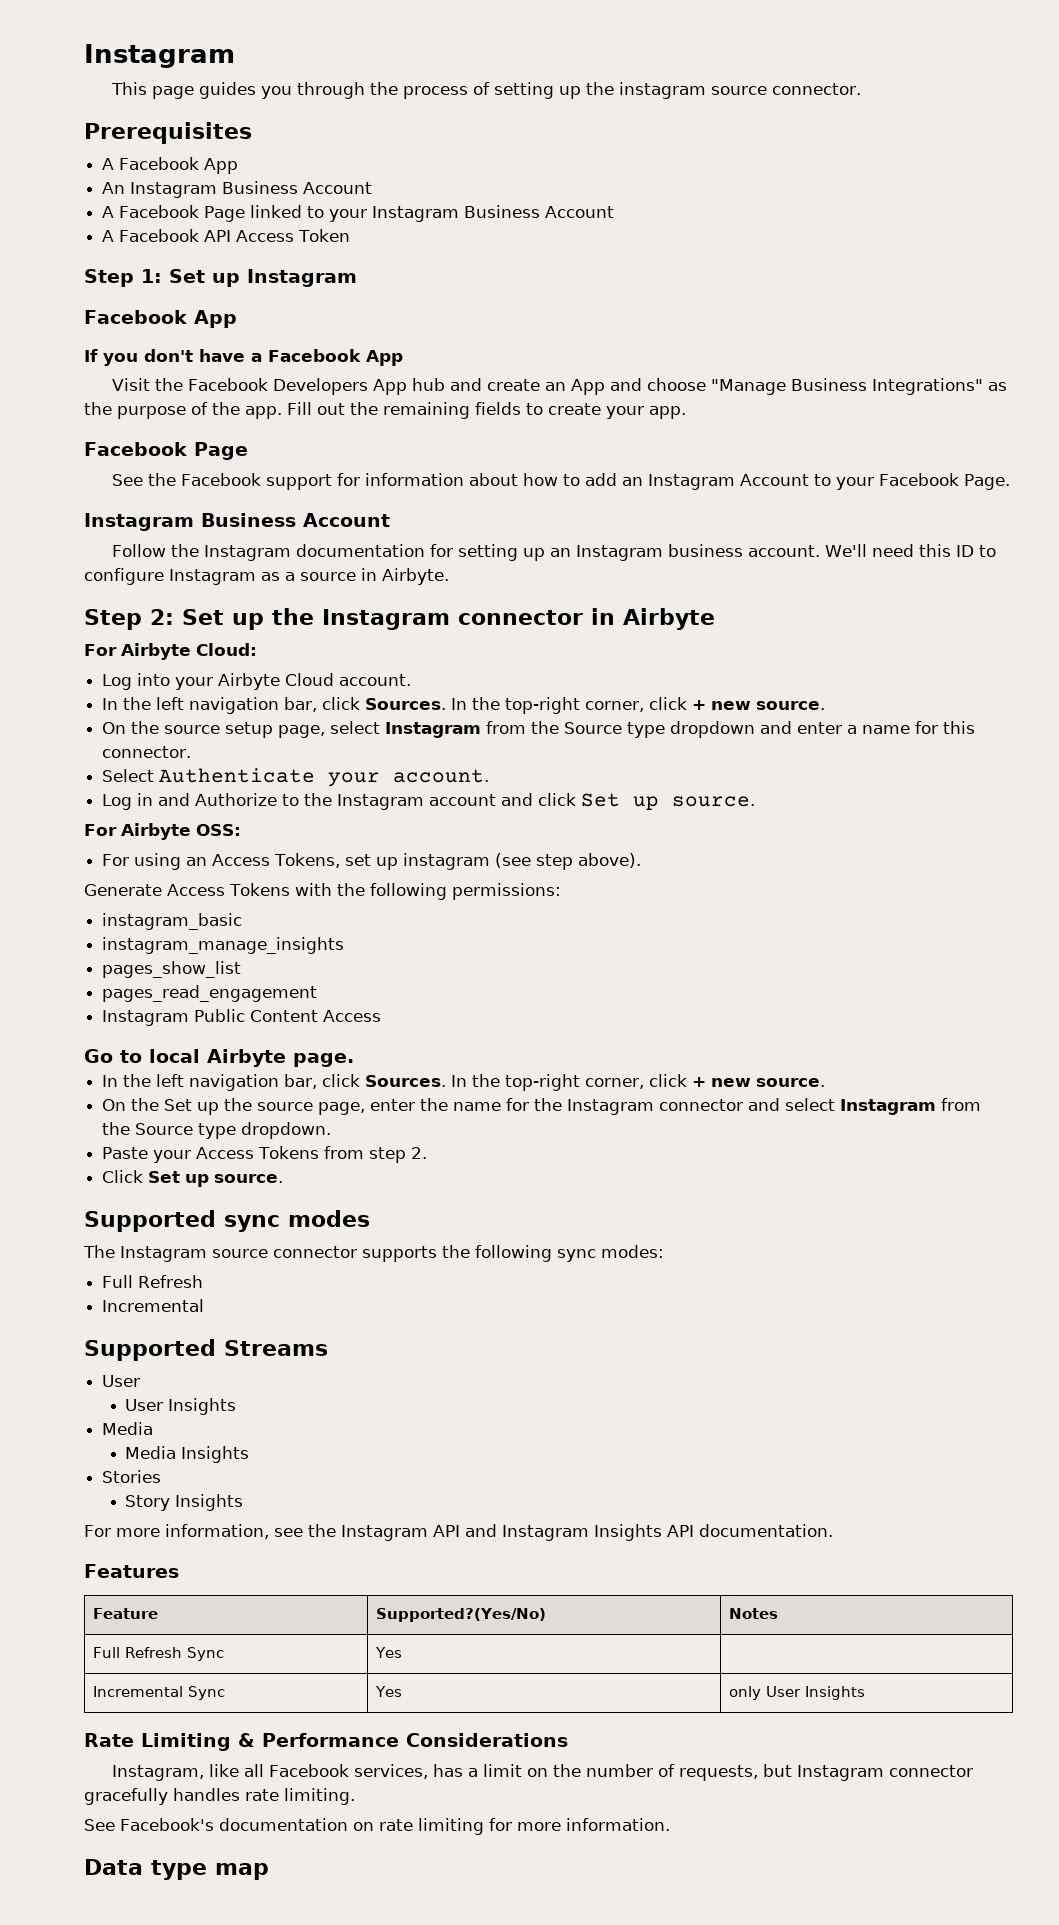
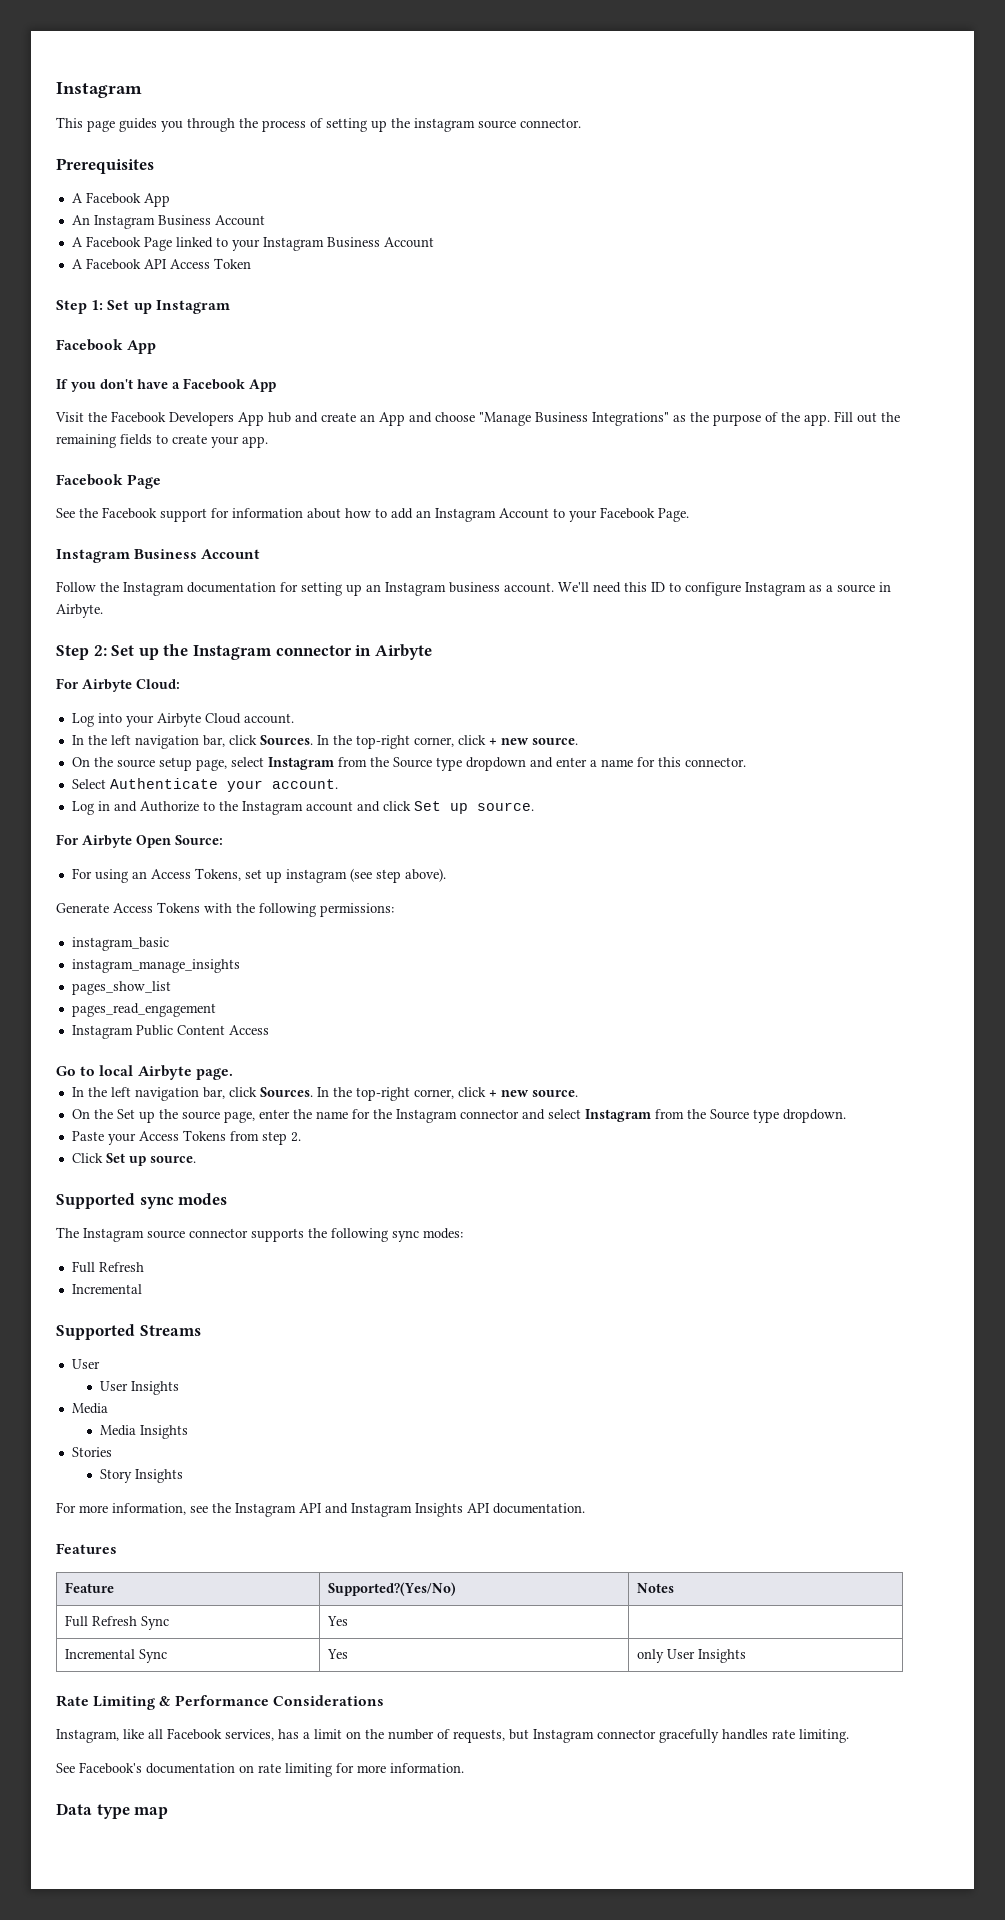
[196,824,241,836] OSS: -> [136,835,223,848] Open Source:

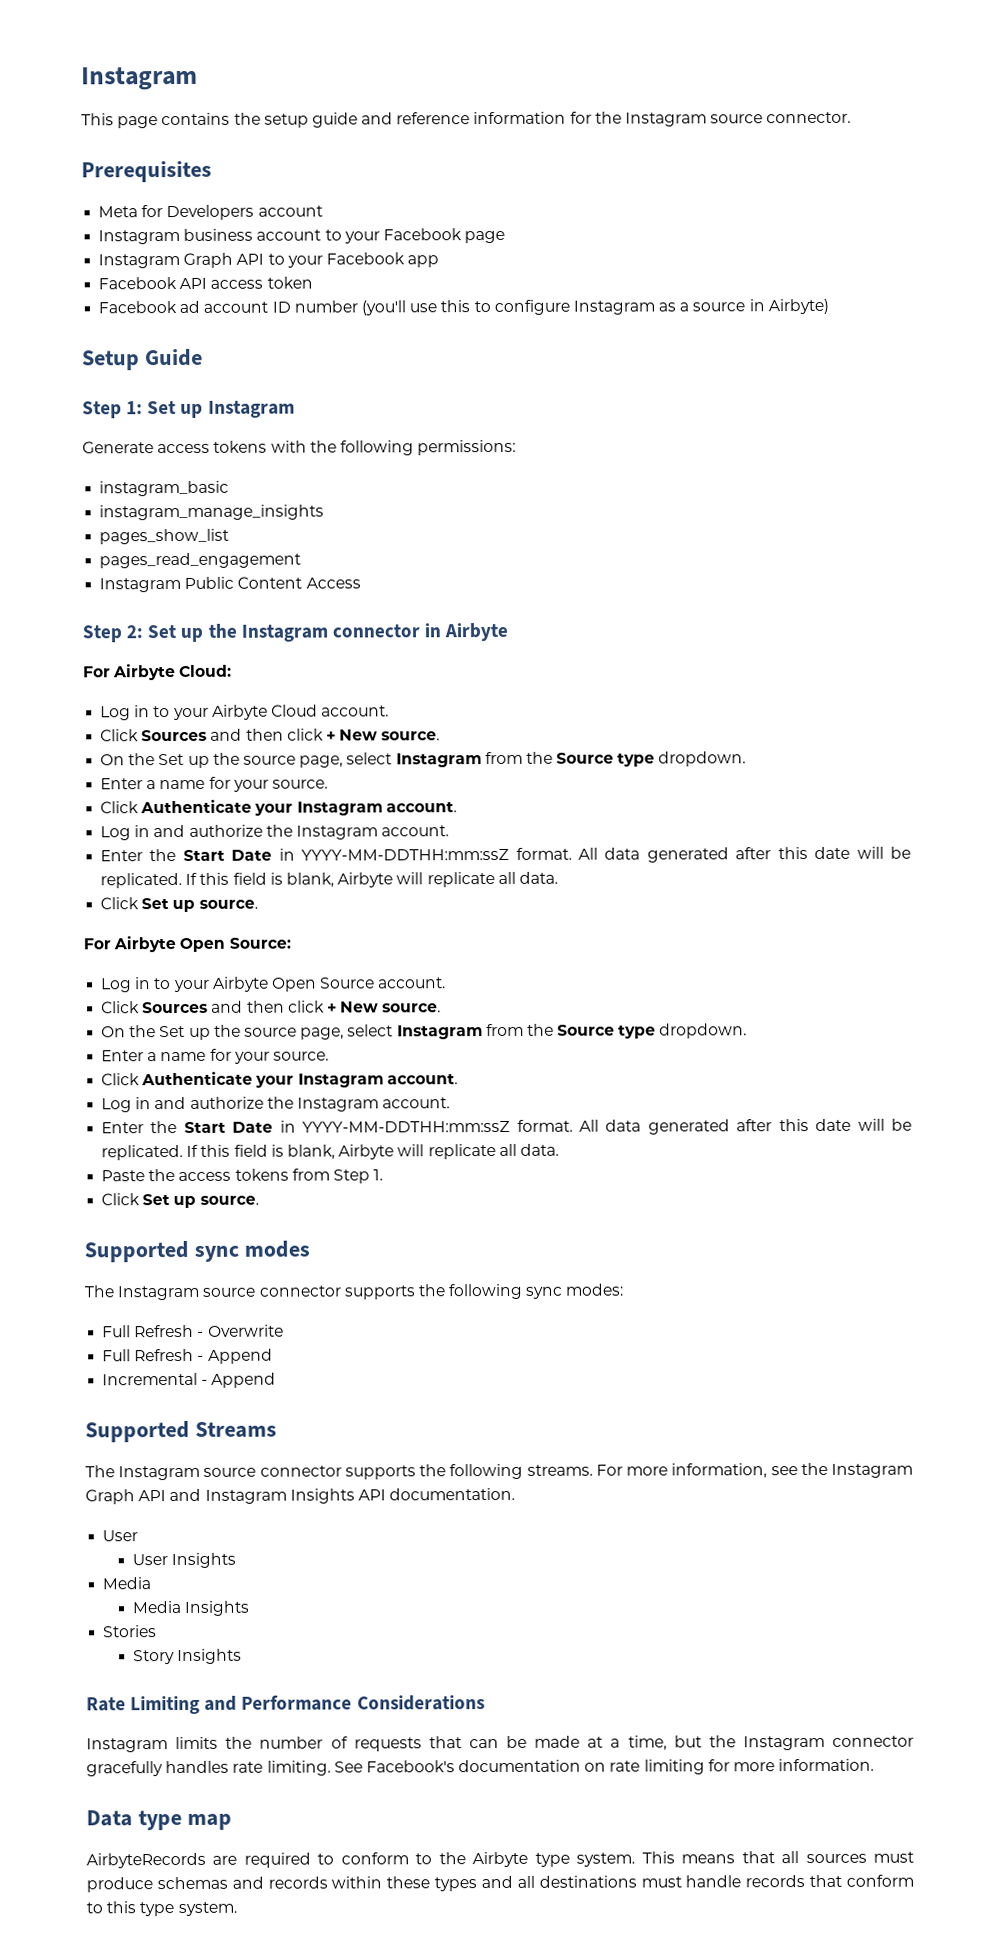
[119,118,581,132] [56,158,154,174] [71,192,170,207] [71,215,265,229] [71,236,434,251] [71,258,251,270] guides you through the process of setting up the instagram source connector. // Prerequisites // A Facebook App // An Instagram Business Account // A Facebook Page linked to your Instagram Business Account // A Facebook API Access Token -> [161,111,852,128] [81,160,212,183] [98,204,323,221] [98,228,506,245] [98,252,440,269] [98,276,313,290] [98,298,829,316] [82,348,203,371] contains the setup guide and reference information for the Instagram source connector. // Prerequisites // Meta for Developers account // Instagram business account to your Facebook page // Instagram Graph API to your Facebook app // Facebook API access token // Facebook ad account ID number (you'll use this to configure Instagram as a source in Airbyte) // Setup Guide
[56,339,157,354] [56,378,276,392] [55,411,900,426] [56,434,268,448] [56,474,162,489] [56,507,689,522] [56,549,261,563] [56,581,891,596] [56,604,103,618] [56,644,432,660] [56,678,180,692] [71,713,294,727] [71,735,578,749] [71,757,746,771] [71,778,338,792] [71,801,534,815] [56,834,223,848] [71,868,446,883] // Facebook App // If you don't have a Facebook App // Visit the Facebook Developers App hub and create an App and choose "Manage Business Integrations" as the purpose of the app. Fill out the remaining fields to create your app. // Facebook Page // See the Facebook support for information about how to add an Instagram Account to your Facebook Page. // Instagram Business Account // Follow the Instagram documentation for setting up an Instagram business account. We'll need this ID to configure Instagram as a source in Airbyte. // Step 2: Set up the Instagram connector in Airbyte // For Airbyte Cloud: // Log into your Airbyte Cloud account. // In the left navigation bar, click Sources. In the top-right corner, click + new source. // On the source setup page, select Instagram from the Source type dropdown and enter a name for this connector. // Select Authenticate your account. // Log in and Authorize to the Instagram account and click Set up source. // For Airbyte Open Source: // For using an Access Tokens, set up instagram (see step above). -> (295, 409) none
[113,902,200,913] Access Tokens -> [157,440,268,454] access tokens
[56,1065,233,1080] [71,1087,578,1101] [71,1109,846,1123] [71,1130,301,1145] Go to local Airbyte page. // In the left navigation bar, click Sources. In the top-right corner, click + new source. // On the Set up the source page, enter the name for the Instagram connector and select Instagram from the Source type dropdown. // Paste your Access Tokens from step 2. -> [82,622,509,643] [83,664,233,681] [100,704,390,721] [100,728,441,742] [100,751,747,768] [100,776,328,792] [100,799,457,816] [100,824,450,841] [100,846,911,863] [100,871,558,889] [100,897,258,913] [83,936,291,953] [101,976,447,993] [101,1000,442,1014] [101,1023,748,1040] [101,1048,329,1064] [101,1071,458,1088] [101,1096,451,1113] [101,1118,912,1135] [101,1143,559,1161] [101,1168,384,1184] Step 2: Set up the Instagram connector in Airbyte // For Airbyte Cloud: // Log in to your Airbyte Cloud account. // Click Sources and then click + New source. // On the Set up the source page, select Instagram from the Source type dropdown. // Enter a name for your source. // Click Authenticate your Instagram account. // Log in and authorize the Instagram account. // Enter the Start Date in YYYY-MM-DDTHH:mm:ssZ format. All data generated after this date will be replicated. If this field is blank, Airbyte will replicate all data. // Click Set up source. // For Airbyte Open Source: // Log in to your Airbyte Open Source account. // Click Sources and then click + New source. // On the Set up the source page, select Instagram from the Source type dropdown. // Enter a name for your source. // Click Authenticate your Instagram account. // Log in and authorize the Instagram account. // Enter the Start Date in YYYY-MM-DDTHH:mm:ssZ format. All data generated after this date will be replicated. If this field is blank, Airbyte will replicate all data. // Paste the access tokens from Step 1.
[71,1284,142,1294] // Incremental -> [197,1324,284,1337] [102,1348,273,1364] [102,1372,277,1388] - Overwrite // Full Refresh - Append // Incremental - Append
(201, 1330) none -> [85,1462,914,1481] [85,1487,516,1505] // The Instagram source connector supports the following streams. For more information, see the Instagram Graph API and Instagram Insights API documentation.
[56,1502,585,1517] [56,1543,117,1554] [64,1582,114,1593] [327,1582,456,1596] [636,1583,674,1593] [64,1615,169,1630] [326,1616,348,1626] [64,1649,167,1663] [326,1649,348,1659] [636,1649,746,1663] // For more information, see the Instagram API and Instagram Insights API documentation. // Features // Feature | Supported?(Yes/No) | Notes // Full Refresh Sync | Yes | // Incremental Sync | Yes | only User Insights -> (243, 1656) none
[159,1696,171,1706] & -> [204,1695,238,1711] and
[56,1728,529,1743] Instagram, like all Facebook services, has a limit on the number of requests, but -> [86,1735,736,1753] Instagram limits the number of requests that can be made at a time, but the
(849, 1736) // -> (331, 1768) none
(169, 1813) none -> [86,1851,914,1869] [86,1874,914,1893] [86,1901,237,1917] // AirbyteRecords are required to conform to the Airbyte type system. This means that all sources must produce schemas and records within these types and all destinations must handle records that conform to this type system.

